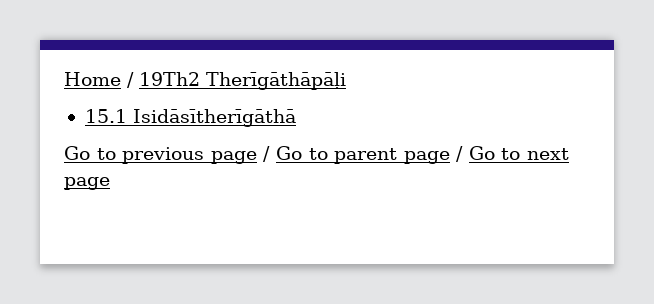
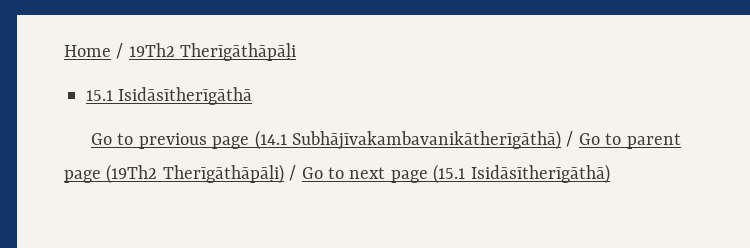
(257, 157) none -> [254,130,562,150] (14.1 Subhājīvakambavanikātherīgāthā)
(450, 157) none -> [106,164,284,184] (19Th2 Therīgāthāpāḷi)
(110, 183) none -> [433,164,610,184] (15.1 Isidāsītherīgāthā)

